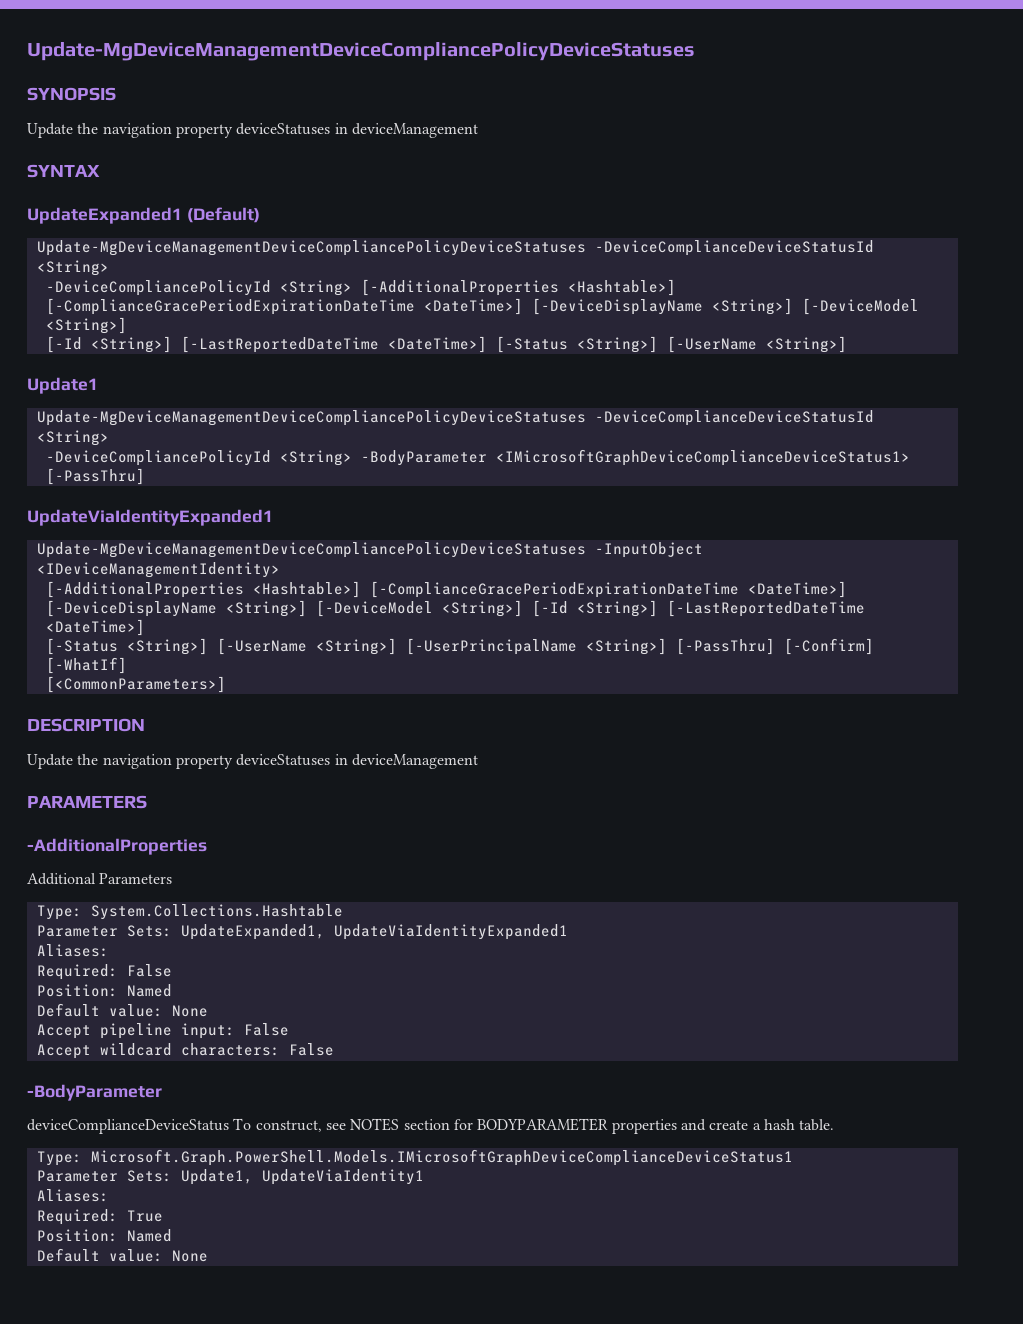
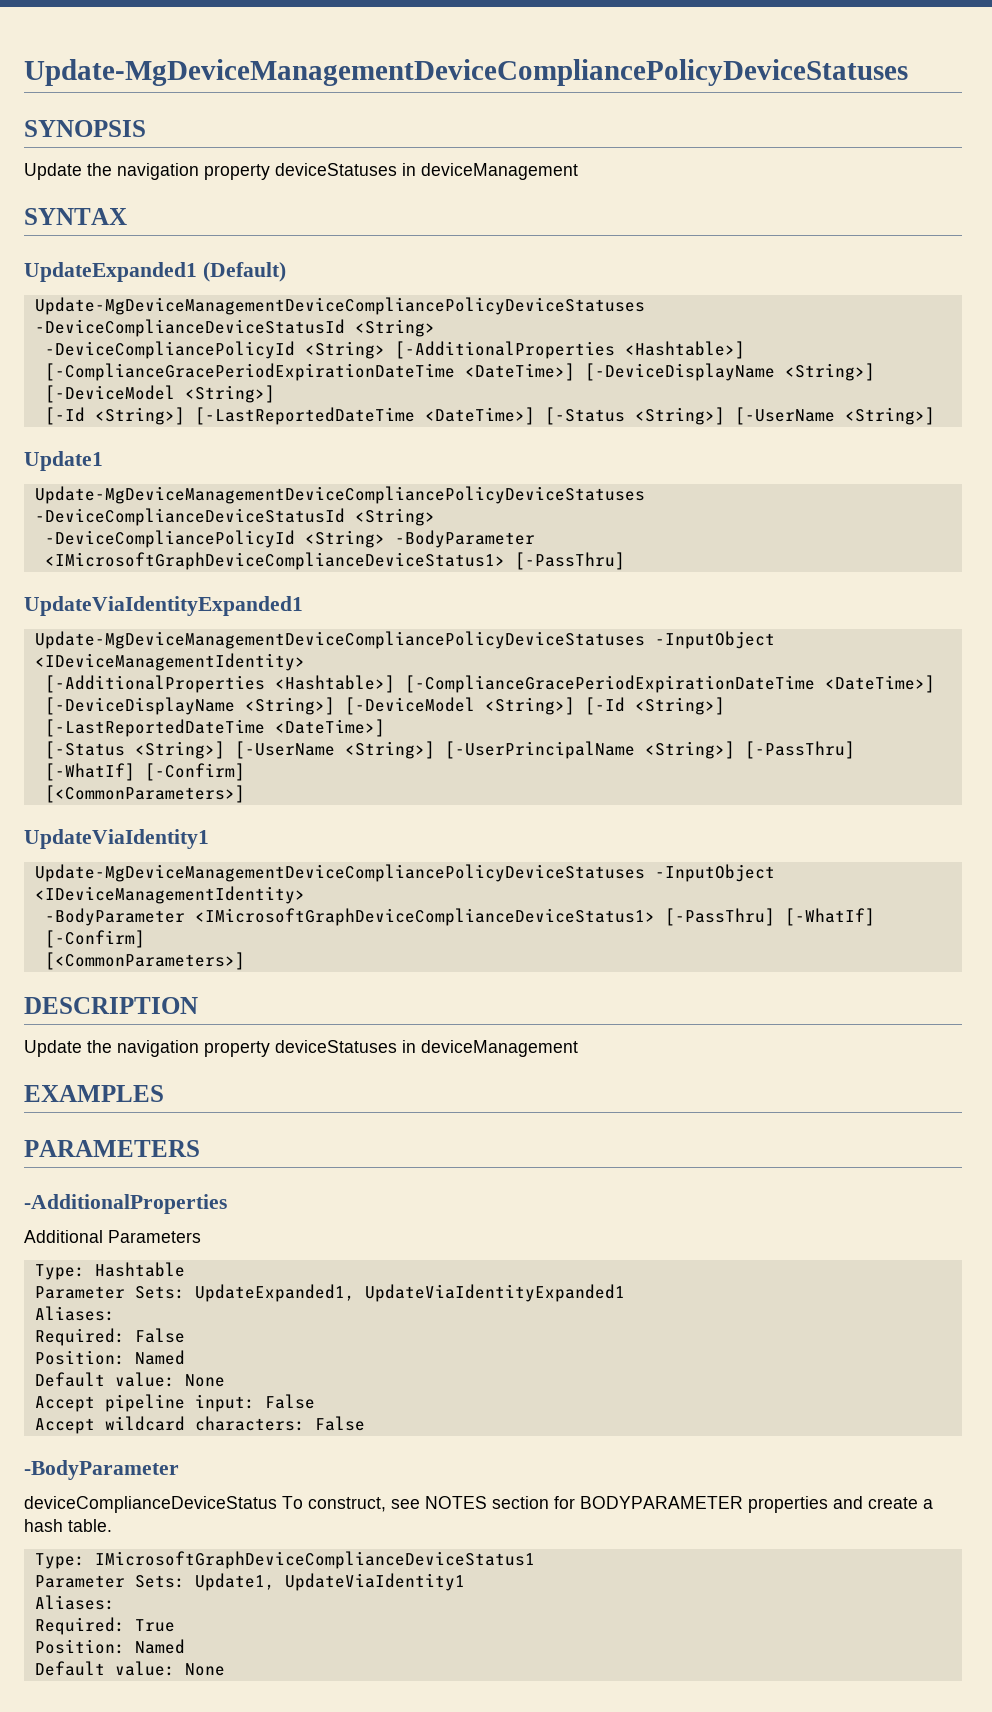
[783,638,874,655] [45,657,127,674] [-Confirm] [-WhatIf] -> [44,763,245,781] [44,785,245,803] [24,829,209,849] [34,864,775,882] [34,886,305,904] [44,908,875,926] [44,930,145,948] [-WhatIf] [-Confirm] // [<CommonParameters>] // UpdateViaIdentity1 // Update-MgDeviceManagementDeviceCompliancePolicyDeviceStatuses -InputObject <IDeviceManagementIdentity> // -BodyParameter <IMicrosoftGraphDeviceComplianceDeviceStatus1> [-PassThru] [-WhatIf] [-Confirm]
(478, 761) none -> [24,1085,164,1102] // EXAMPLES
[90,904,343,920] System.Collections.Hashtable -> [94,1262,185,1277] Hashtable
[90,1149,793,1166] Microsoft.Graph.PowerShell.Models.IMicrosoftGraphDeviceComplianceDeviceStatus1 -> [94,1551,535,1569] IMicrosoftGraphDeviceComplianceDeviceStatus1

